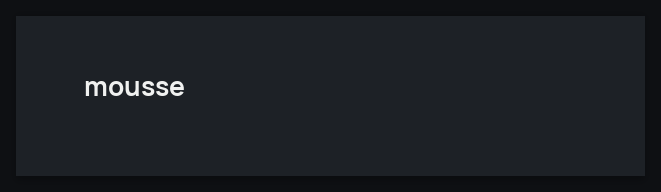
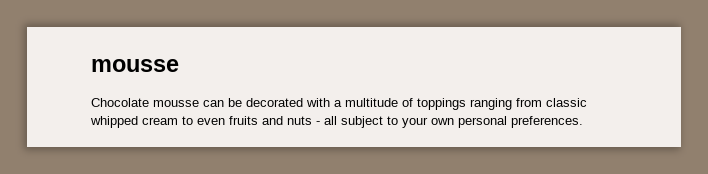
[84,81,185,96] mousse -> [91,59,179,72] [91,98,587,110] [90,116,583,128] mousse // Chocolate mousse can be decorated with a multitude of toppings ranging from classic whipped cream to even fruits and nuts - all subject to your own personal preferences.

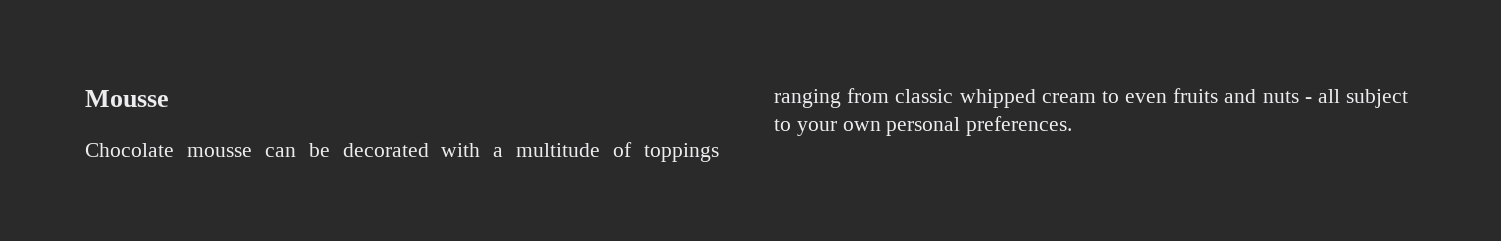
[91,59,179,72] mousse -> [85,90,169,107] Mousse

